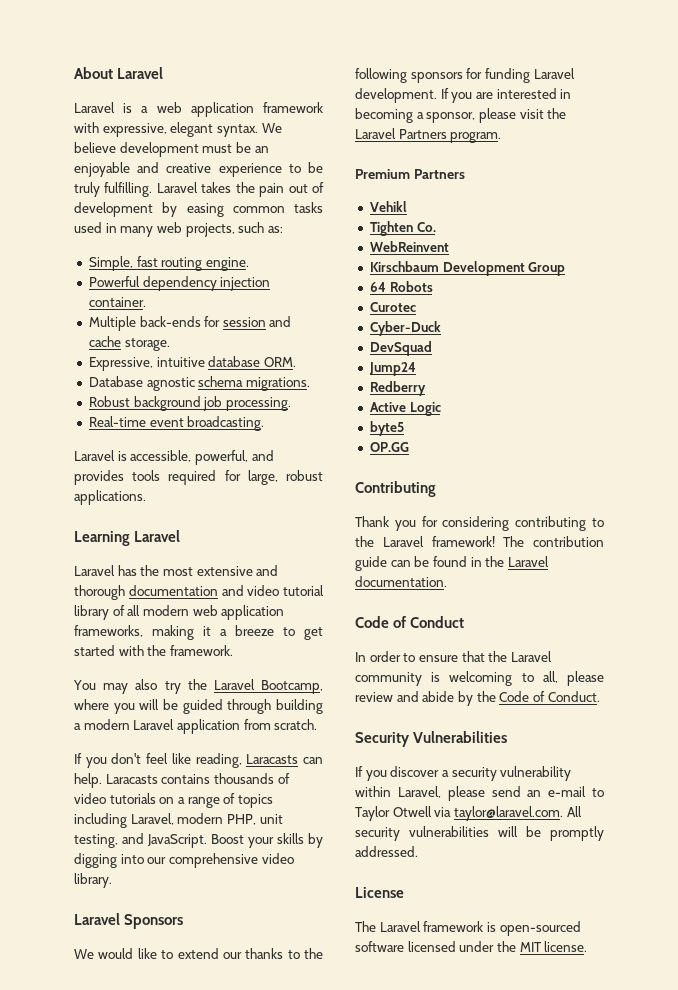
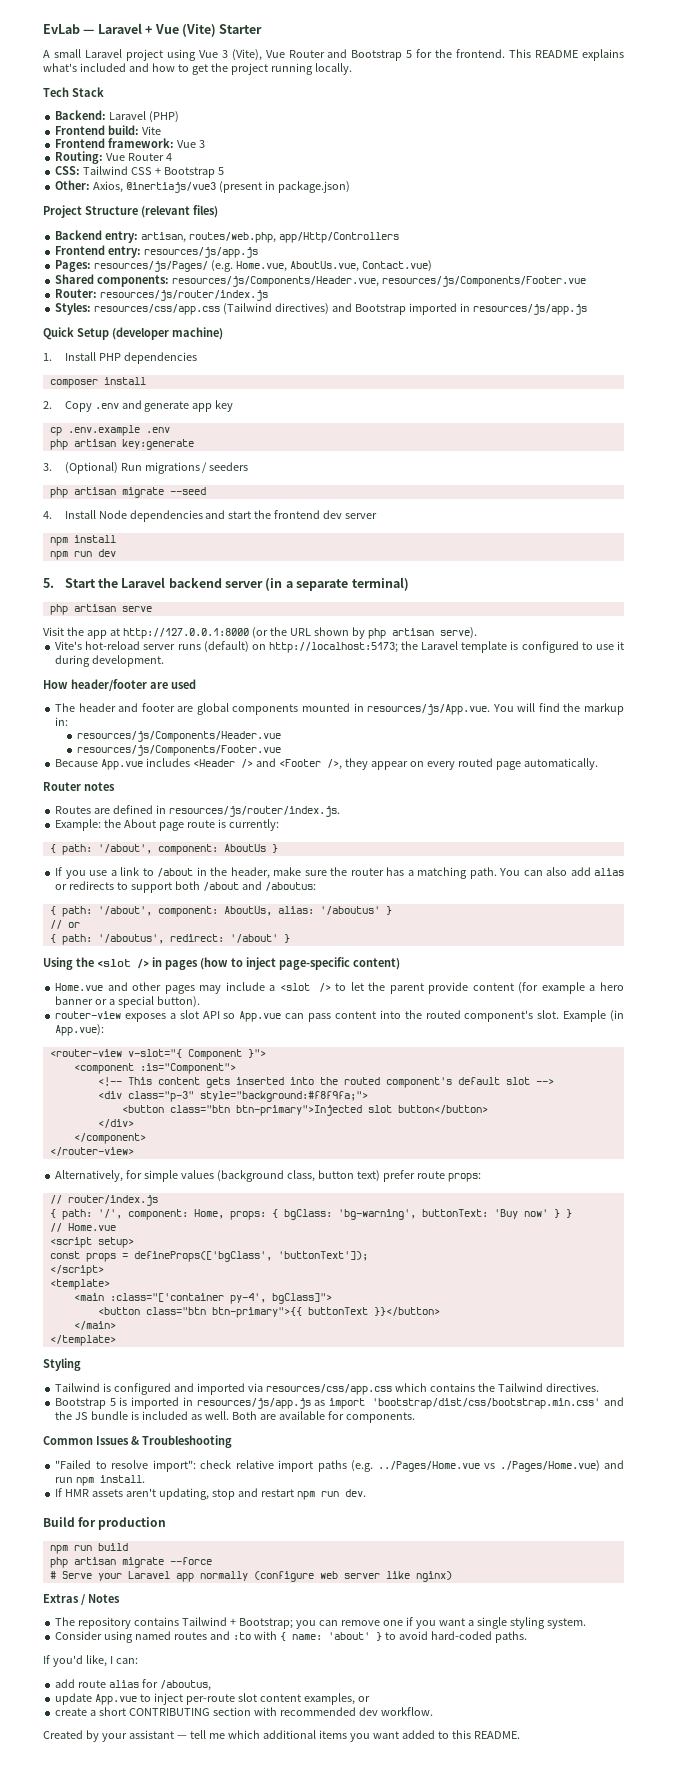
[74,67,164,79] [74,102,323,117] [74,122,282,137] [74,142,269,157] [74,162,323,177] [74,182,324,197] [74,202,323,217] [74,222,283,237] [88,256,249,271] [88,276,271,291] [88,297,146,307] [88,316,292,331] [88,336,170,351] [88,356,296,371] [88,376,310,391] [88,396,291,411] [88,416,265,431] [74,450,274,465] [74,470,323,485] [74,490,146,505] [74,530,181,546] [74,565,279,576] [74,585,324,600] [74,605,285,620] [74,625,323,640] [74,645,233,656] [73,679,323,694] [74,699,323,714] [74,719,318,734] [74,753,323,768] [74,773,290,788] [74,793,273,808] [74,813,283,828] [74,833,323,848] [74,853,294,868] [74,873,112,888] [74,913,184,929] [74,948,323,959] [355,68,575,83] [355,88,572,103] [355,108,567,123] [355,128,502,143] [355,169,465,179] [369,201,407,212] [369,221,436,236] [369,241,449,252] [369,261,566,276] [369,281,433,292] [369,302,416,312] [369,321,441,336] [369,341,432,356] [368,362,416,376] [369,381,426,396] [369,402,441,416] [369,421,404,436] [369,442,409,452] [355,481,436,497] [355,516,604,531] [355,536,604,547] [355,556,549,571] [355,576,447,587] [355,616,465,628] [355,651,552,662] [355,671,604,686] [355,691,600,706] [355,731,508,747] [355,766,572,781] [355,786,604,801] [355,806,582,821] [355,826,604,841] [355,846,418,857] [355,887,404,898] [355,921,581,936] [355,941,588,952] About Laravel // Laravel is a web application framework with expressive, elegant syntax. We believe development must be an enjoyable and creative experience to be truly fulfilling. Laravel takes the pain out of development by easing common tasks used in many web projects, such as: // Simple, fast routing engine. // Powerful dependency injection container. // Multiple back-ends for session and cache storage. // Expressive, intuitive database ORM. // Database agnostic schema migrations. // Robust background job processing. // Real-time event broadcasting. // Laravel is accessible, powerful, and provides tools required for large, robust applications. // Learning Laravel // Laravel has the most extensive and thorough documentation and video tutorial library of all modern web application frameworks, making it a breeze to get started with the framework. // You may also try the Laravel Bootcamp, where you will be guided through building a modern Laravel application from scratch. // If you don't feel like reading, Laracasts can help. Laracasts contains thousands of video tutorials on a range of topics including Laravel, modern PHP, unit testing, and JavaScript. Boost your skills by digging into our comprehensive video library. // Laravel Sponsors // We would like to extend our thanks to the following sponsors for funding Laravel development. If you are interested in becoming a sponsor, please visit the Laravel Partners program. // Premium Partners // Vehikl // Tighten Co. // WebReinvent // Kirschbaum Development Group // 64 Robots // Curotec // Cyber-Duck // DevSquad // Jump24 // Redberry // Active Logic // byte5 // OP.GG // Contributing // Thank you for considering contributing to the Laravel framework! The contribution guide can be found in the Laravel documentation. // Code of Conduct // In order to ensure that the Laravel community is welcoming to all, please review and abide by the Code of Conduct. // Security Vulnerabilities // If you discover a security vulnerability within Laravel, please send an e-mail to Taylor Otwell via taylor@laravel.com. All security vulnerabilities will be promptly addressed. // License // The Laravel framework is open-sourced software licensed under the MIT license. -> [43,23,263,37] [43,49,625,61] [43,63,352,75] [43,87,104,97] [55,110,180,123] [55,125,162,135] [55,138,206,148] [55,151,173,164] [55,166,224,178] [55,180,350,193] [43,205,218,218] [55,230,399,243] [55,245,259,258] [55,260,432,272] [55,274,587,287] [55,289,269,301] [55,303,587,315] [43,327,223,340] [43,352,197,364] [49,377,146,388] [43,400,234,412] [49,425,170,436] [49,439,194,450] [43,462,249,474] [49,487,206,498] [43,510,378,522] [49,535,116,546] [49,549,116,560] [43,577,409,591] [49,604,152,615] [43,627,477,639] [55,641,624,653] [55,655,165,667] [43,679,196,691] [55,703,624,715] [55,717,69,726] [76,731,281,742] [76,745,281,756] [55,758,598,770] [43,782,115,791] [55,805,340,817] [55,819,279,831] [49,844,278,855] [55,867,625,879] [55,881,316,893] [49,906,392,917] [49,920,80,929] [49,934,290,945] [43,957,400,970] [55,982,624,994] [55,996,200,1008] [55,1010,624,1022] [55,1024,105,1036] [49,1049,266,1060] [73,1063,236,1074] [97,1077,554,1088] [97,1091,368,1102] [121,1105,488,1116] [97,1119,134,1128] [73,1133,146,1144] [49,1147,134,1156] [55,1170,481,1182] [49,1195,158,1206] [49,1209,572,1220] [49,1223,116,1232] [49,1237,134,1248] [49,1251,368,1262] [49,1265,104,1276] [49,1279,110,1290] [73,1293,332,1304] [97,1307,440,1318] [73,1321,116,1330] [49,1335,116,1346] [43,1358,81,1371] [55,1383,599,1395] [55,1397,624,1409] [55,1411,415,1423] [43,1435,232,1448] [55,1460,625,1472] [55,1475,146,1486] [55,1488,366,1500] [43,1517,167,1530] [49,1543,128,1554] [49,1557,212,1568] [49,1571,452,1582] [43,1594,120,1605] [55,1617,586,1629] [55,1631,527,1643] [43,1655,138,1667] [55,1679,211,1691] [55,1693,370,1705] [55,1707,433,1716] [43,1730,520,1742] EvLab — Laravel + Vue (Vite) Starter // A small Laravel project using Vue 3 (Vite), Vue Router and Bootstrap 5 for the frontend. This README explains what's included and how to get the project running locally. // Tech Stack // Backend: Laravel (PHP) // Frontend build: Vite // Frontend framework: Vue 3 // Routing: Vue Router 4 // CSS: Tailwind CSS + Bootstrap 5 // Other: Axios, @inertiajs/vue3 (present in package.json) // Project Structure (relevant files) // Backend entry: artisan, routes/web.php, app/Http/Controllers // Frontend entry: resources/js/app.js // Pages: resources/js/Pages/ (e.g. Home.vue, AboutUs.vue, Contact.vue) // Shared components: resources/js/Components/Header.vue, resources/js/Components/Footer.vue // Router: resources/js/router/index.js // Styles: resources/css/app.css (Tailwind directives) and Bootstrap imported in resources/js/app.js // Quick Setup (developer machine) // 1. Install PHP dependencies // composer install // 2. Copy .env and generate app key // cp .env.example .env // php artisan key:generate // 3. (Optional) Run migrations / seeders // php artisan migrate --seed // 4. Install Node dependencies and start the frontend dev server // npm install // npm run dev // 5. Start the Laravel backend server (in a separate terminal) // php artisan serve // Visit the app at http://127.0.0.1:8000 (or the URL shown by php artisan serve). // Vite's hot-reload server runs (default) on http://localhost:5173; the Laravel template is configured to use it during development. // How header/footer are used // The header and footer are global components mounted in resources/js/App.vue. You will find the markup in: // resources/js/Components/Header.vue // resources/js/Components/Footer.vue // Because App.vue includes <Header /> and <Footer />, they appear on every routed page automatically. // Router notes // Routes are defined in resources/js/router/index.js. // Example: the About page route is currently: // { path: '/about', component: AboutUs } // If you use a link to /about in the header, make sure the router has a matching path. You can also add alias or redirects to support both /about and /aboutus: // { path: '/about', component: AboutUs, alias: '/aboutus' } // // or // { path: '/aboutus', redirect: '/about' } // Using the <slot /> in pages (how to inject page-specific content) // Home.vue and other pages may include a <slot /> to let the parent provide content (for example a hero banner or a special button). // router-view exposes a slot API so App.vue can pass content into the routed component's slot. Example (in App.vue): // <router-view v-slot="{ Component }"> // <component :is="Component"> // <!-- This content gets inserted into the routed component's default slot --> // <div class="p-3" style="background:#f8f9fa;"> // <button class="btn btn-primary">Injected slot button</button> // </div> // </component> // </router-view> // Alternatively, for simple values (background class, button text) prefer route props: // // router/index.js // { path: '/', component: Home, props: { bgClass: 'bg-warning', buttonText: 'Buy now' } } // // Home.vue // <script setup> // const props = defineProps(['bgClass', 'buttonText']); // </script> // <template> // <main :class="['container py-4', bgClass]"> // <button class="btn btn-primary">{{ buttonText }}</button> // </main> // </template> // Styling // Tailwind is configured and imported via resources/css/app.css which contains the Tailwind directives. // Bootstrap 5 is imported in resources/js/app.js as import 'bootstrap/dist/css/bootstrap.min.css' and the JS bundle is included as well. Both are available for components. // Common Issues & Troubleshooting // "Failed to resolve import": check relative import paths (e.g. ../Pages/Home.vue vs ./Pages/Home.vue) and run npm install. // If HMR assets aren't updating, stop and restart npm run dev. // Build for production // npm run build // php artisan migrate --force // # Serve your Laravel app normally (configure web server like nginx) // Extras / Notes // The repository contains Tailwind + Bootstrap; you can remove one if you want a single styling system. // Consider using named routes and :to with { name: 'about' } to avoid hard-coded paths. // If you'd like, I can: // add route alias for /aboutus, // update App.vue to inject per-route slot content examples, or // create a short CONTRIBUTING section with recommended dev workflow. // Created by your assistant — tell me which additional items you want added to this README.

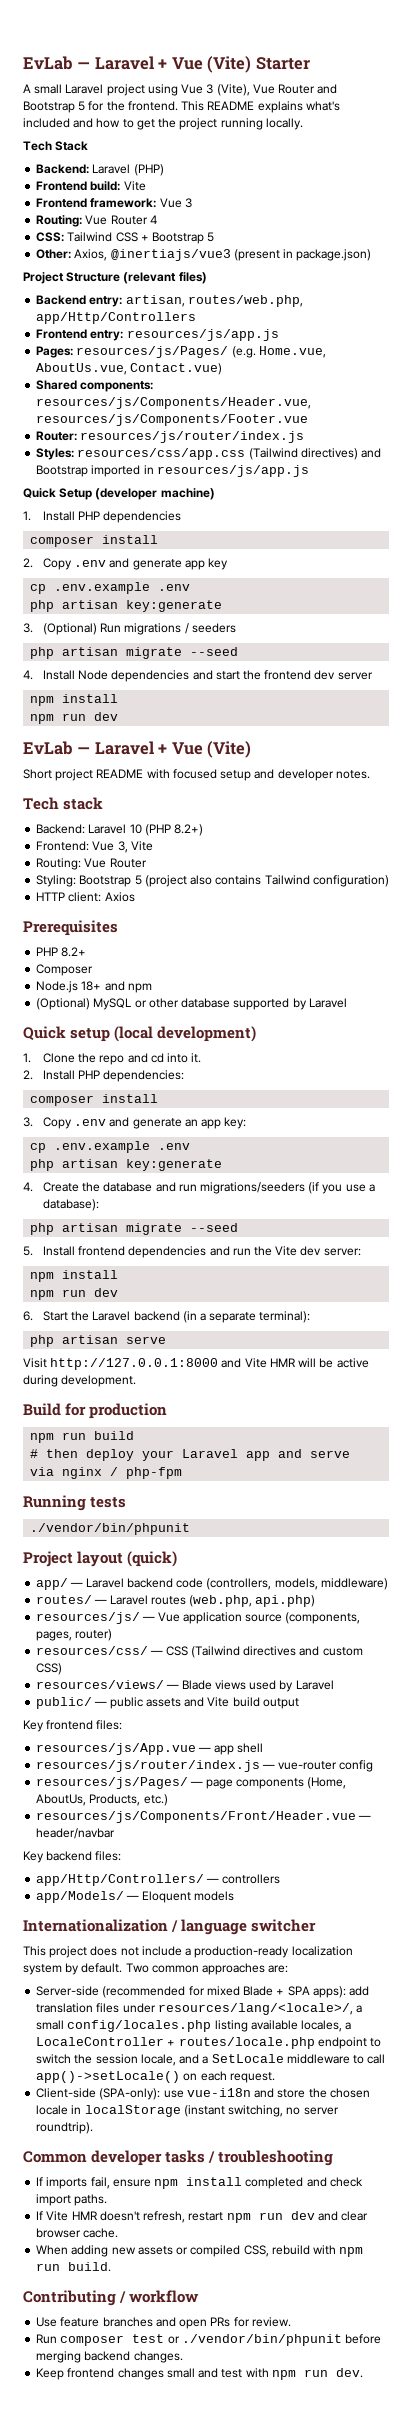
[43,578,54,588] 5. -> [23,741,252,758] [23,769,370,781] [23,797,104,810] [36,824,204,836] [36,841,153,853] [36,858,147,870] [36,875,389,887] [36,892,135,902] [23,920,118,936] [36,947,87,957] [36,964,94,976] [36,981,152,993] [36,998,347,1010] [23,1026,257,1042] [23,1053,202,1065] [23,1070,185,1082] [30,1094,159,1106] [23,1117,247,1129] [30,1141,191,1153] [30,1159,223,1171] [23,1182,375,1194] [42,1199,99,1211] [30,1223,239,1235] [23,1246,361,1258] [30,1270,119,1282] [30,1288,119,1300] [23,1311,33,1321] EvLab — Laravel + Vue (Vite) // Short project README with focused setup and developer notes. // Tech stack // Backend: Laravel 10 (PHP 8.2+) // Frontend: Vue 3, Vite // Routing: Vue Router // Styling: Bootstrap 5 (project also contains Tailwind configuration) // HTTP client: Axios // Prerequisites // PHP 8.2+ // Composer // Node.js 18+ and npm // (Optional) MySQL or other database supported by Laravel // Quick setup (local development) // 1. Clone the repo and cd into it. // 2. Install PHP dependencies: // composer install // 3. Copy .env and generate an app key: // cp .env.example .env // php artisan key:generate // 4. Create the database and run migrations/seeders (if you use a database): // php artisan migrate --seed // 5. Install frontend dependencies and run the Vite dev server: // npm install // npm run dev // 6.
[225,581,264,588] server -> (180, 1316) none
[351,577,409,591] terminal) -> [259,1311,311,1323] terminal):
[66,627,477,639] [55,641,624,653] [55,655,165,667] [43,679,196,691] [55,703,624,715] [55,717,69,726] [76,731,281,742] [76,745,281,756] [55,758,598,770] [43,782,115,791] [55,805,340,817] [55,819,279,831] [49,844,278,855] [55,867,625,879] [55,881,316,893] [49,906,392,917] [49,920,80,929] [49,934,290,945] [43,957,400,970] [55,982,624,994] [55,996,200,1008] [55,1010,624,1022] [55,1024,105,1036] [49,1049,266,1060] [73,1063,236,1074] [97,1077,554,1088] [97,1091,368,1102] [121,1105,488,1116] [97,1119,134,1128] [73,1133,146,1144] [49,1147,134,1156] [55,1170,481,1182] [49,1195,158,1206] [49,1209,572,1220] [49,1223,116,1232] [49,1237,134,1248] [49,1251,368,1262] [49,1265,104,1276] [49,1279,110,1290] [73,1293,332,1304] [97,1307,440,1318] [73,1321,116,1330] [49,1335,116,1346] [43,1358,81,1371] [55,1383,599,1395] [55,1397,624,1409] [55,1411,415,1423] [43,1435,232,1448] [55,1460,625,1472] [55,1475,146,1486] [55,1488,366,1500] the app at http://127.0.0.1:8000 (or the URL shown by php artisan serve). // Vite's hot-reload server runs (default) on http://localhost:5173; the Laravel template is configured to use it during development. // How header/footer are used // The header and footer are global components mounted in resources/js/App.vue. You will find the markup in: // resources/js/Components/Header.vue // resources/js/Components/Footer.vue // Because App.vue includes <Header /> and <Footer />, they appear on every routed page automatically. // Router notes // Routes are defined in resources/js/router/index.js. // Example: the About page route is currently: // { path: '/about', component: AboutUs } // If you use a link to /about in the header, make sure the router has a matching path. You can also add alias or redirects to support both /about and /aboutus: // { path: '/about', component: AboutUs, alias: '/aboutus' } // // or // { path: '/aboutus', redirect: '/about' } // Using the <slot /> in pages (how to inject page-specific content) // Home.vue and other pages may include a <slot /> to let the parent provide content (for example a hero banner or a special button). // router-view exposes a slot API so App.vue can pass content into the routed component's slot. Example (in App.vue): // <router-view v-slot="{ Component }"> // <component :is="Component"> // <!-- This content gets inserted into the routed component's default slot --> // <div class="p-3" style="background:#f8f9fa;"> // <button class="btn btn-primary">Injected slot button</button> // </div> // </component> // </router-view> // Alternatively, for simple values (background class, button text) prefer route props: // // router/index.js // { path: '/', component: Home, props: { bgClass: 'bg-warning', buttonText: 'Buy now' } } // // Home.vue // <script setup> // const props = defineProps(['bgClass', 'buttonText']); // </script> // <template> // <main :class="['container py-4', bgClass]"> // <button class="btn btn-primary">{{ buttonText }}</button> // </main> // </template> // Styling // Tailwind is configured and imported via resources/css/app.css which contains the Tailwind directives. // Bootstrap 5 is imported in resources/js/app.js as import 'bootstrap/dist/css/bootstrap.min.css' and the JS bundle is included as well. Both are available for components. // Common Issues & Troubleshooting // "Failed to resolve import": check relative import paths (e.g. ../Pages/Home.vue vs ./Pages/Home.vue) and run npm install. // If HMR assets aren't updating, stop and restart npm run dev. -> [50,1358,369,1370] [23,1375,137,1387] http://127.0.0.1:8000 and Vite HMR will be active during development.
[49,1557,212,1568] // php artisan migrate --force -> (135, 1435) none
[61,1571,92,1579] Serve -> [46,1449,135,1461] then deploy
[199,1571,452,1582] [43,1594,120,1605] [55,1617,586,1629] [55,1631,527,1643] [43,1655,138,1667] [55,1679,211,1691] [55,1693,370,1705] [55,1707,433,1716] [43,1730,520,1742] normally (configure web server like nginx) // Extras / Notes // The repository contains Tailwind + Bootstrap; you can remove one if you want a single styling system. // Consider using named routes and :to with { name: 'about' } to avoid hard-coded paths. // If you'd like, I can: // add route alias for /aboutus, // update App.vue to inject per-route slot content examples, or // create a short CONTRIBUTING section with recommended dev workflow. // Created by your assistant — tell me which additional items you want added to this README. -> [278,1449,351,1458] [30,1467,183,1479] [23,1495,127,1511] [30,1523,191,1535] [23,1551,178,1567] [36,1578,388,1590] [36,1595,316,1607] [36,1612,361,1624] [36,1629,113,1641] [36,1646,363,1658] [36,1663,63,1675] [36,1680,334,1692] [36,1697,299,1709] [23,1720,123,1732] [36,1743,263,1755] [36,1760,373,1772] [36,1777,347,1789] [36,1794,168,1806] [36,1811,372,1823] [36,1828,116,1839] [23,1851,122,1863] [36,1874,280,1886] [36,1891,234,1903] [23,1919,317,1935] [23,1946,353,1958] [23,1963,289,1975] [36,1986,370,1998] [36,2003,363,2015] [36,2020,352,2032] [36,2037,382,2049] [36,2054,386,2066] [36,2071,275,2083] [36,2088,370,2100] [36,2105,339,2117] [36,2122,94,2134] [23,2150,334,2166] [36,2177,363,2189] [36,2194,108,2206] [36,2211,369,2223] [36,2228,119,2238] [36,2245,364,2257] [36,2262,112,2272] [23,2290,200,2306] [36,2317,291,2329] [36,2334,382,2346] [36,2351,183,2363] [36,2368,363,2380] and serve via nginx / php-fpm // Running tests // ./vendor/bin/phpunit // Project layout (quick) // app/ — Laravel backend code (controllers, models, middleware) // routes/ — Laravel routes (web.php, api.php) // resources/js/ — Vue application source (components, pages, router) // resources/css/ — CSS (Tailwind directives and custom CSS) // resources/views/ — Blade views used by Laravel // public/ — public assets and Vite build output // Key frontend files: // resources/js/App.vue — app shell // resources/js/router/index.js — vue-router config // resources/js/Pages/ — page components (Home, AboutUs, Products, etc.) // resources/js/Components/Front/Header.vue — header/navbar // Key backend files: // app/Http/Controllers/ — controllers // app/Models/ — Eloquent models // Internationalization / language switcher // This project does not include a production-ready localization system by default. Two common approaches are: // Server-side (recommended for mixed Blade + SPA apps): add translation files under resources/lang/<locale>/, a small config/locales.php listing available locales, a LocaleController + routes/locale.php endpoint to switch the session locale, and a SetLocale middleware to call app()->setLocale() on each request. // Client-side (SPA-only): use vue-i18n and store the chosen locale in localStorage (instant switching, no server roundtrip). // Common developer tasks / troubleshooting // If imports fail, ensure npm install completed and check import paths. // If Vite HMR doesn't refresh, restart npm run dev and clear browser cache. // When adding new assets or compiled CSS, rebuild with npm run build. // Contributing / workflow // Use feature branches and open PRs for review. // Run composer test or ./vendor/bin/phpunit before merging backend changes. // Keep frontend changes small and test with npm run dev.

